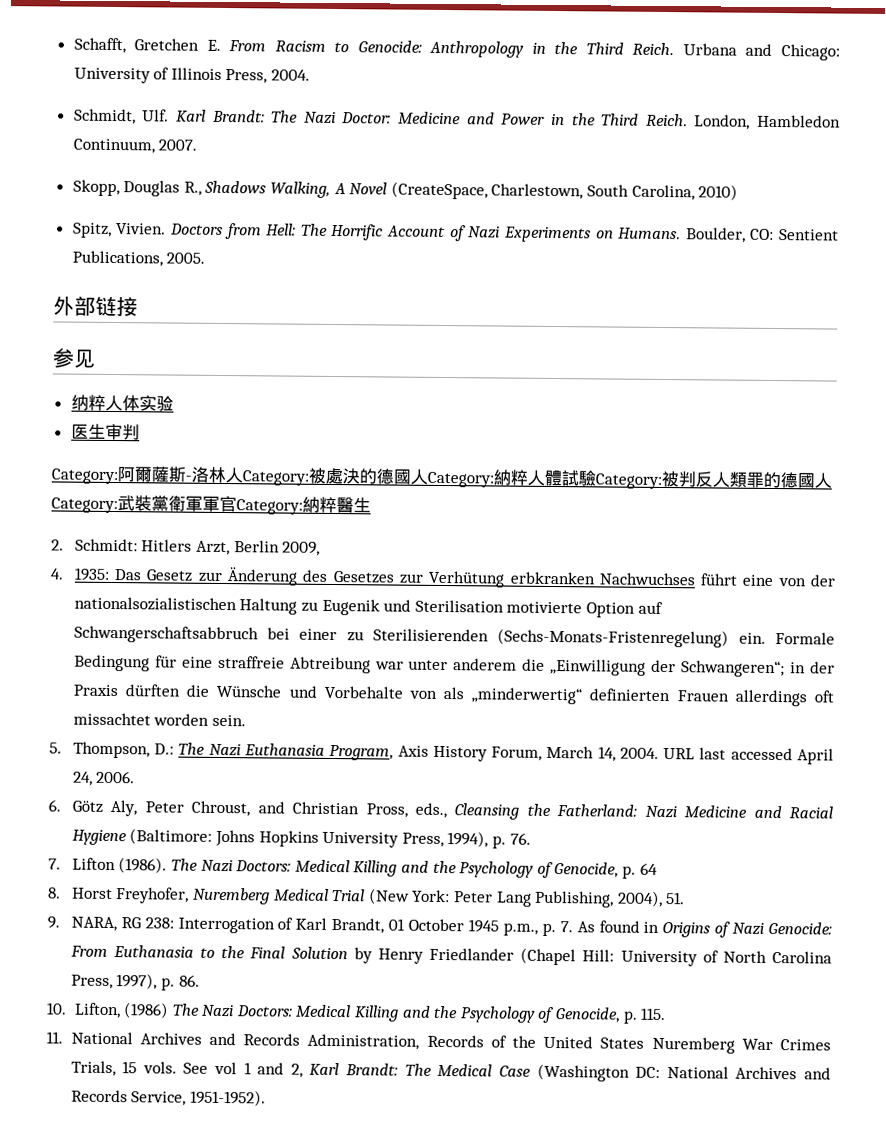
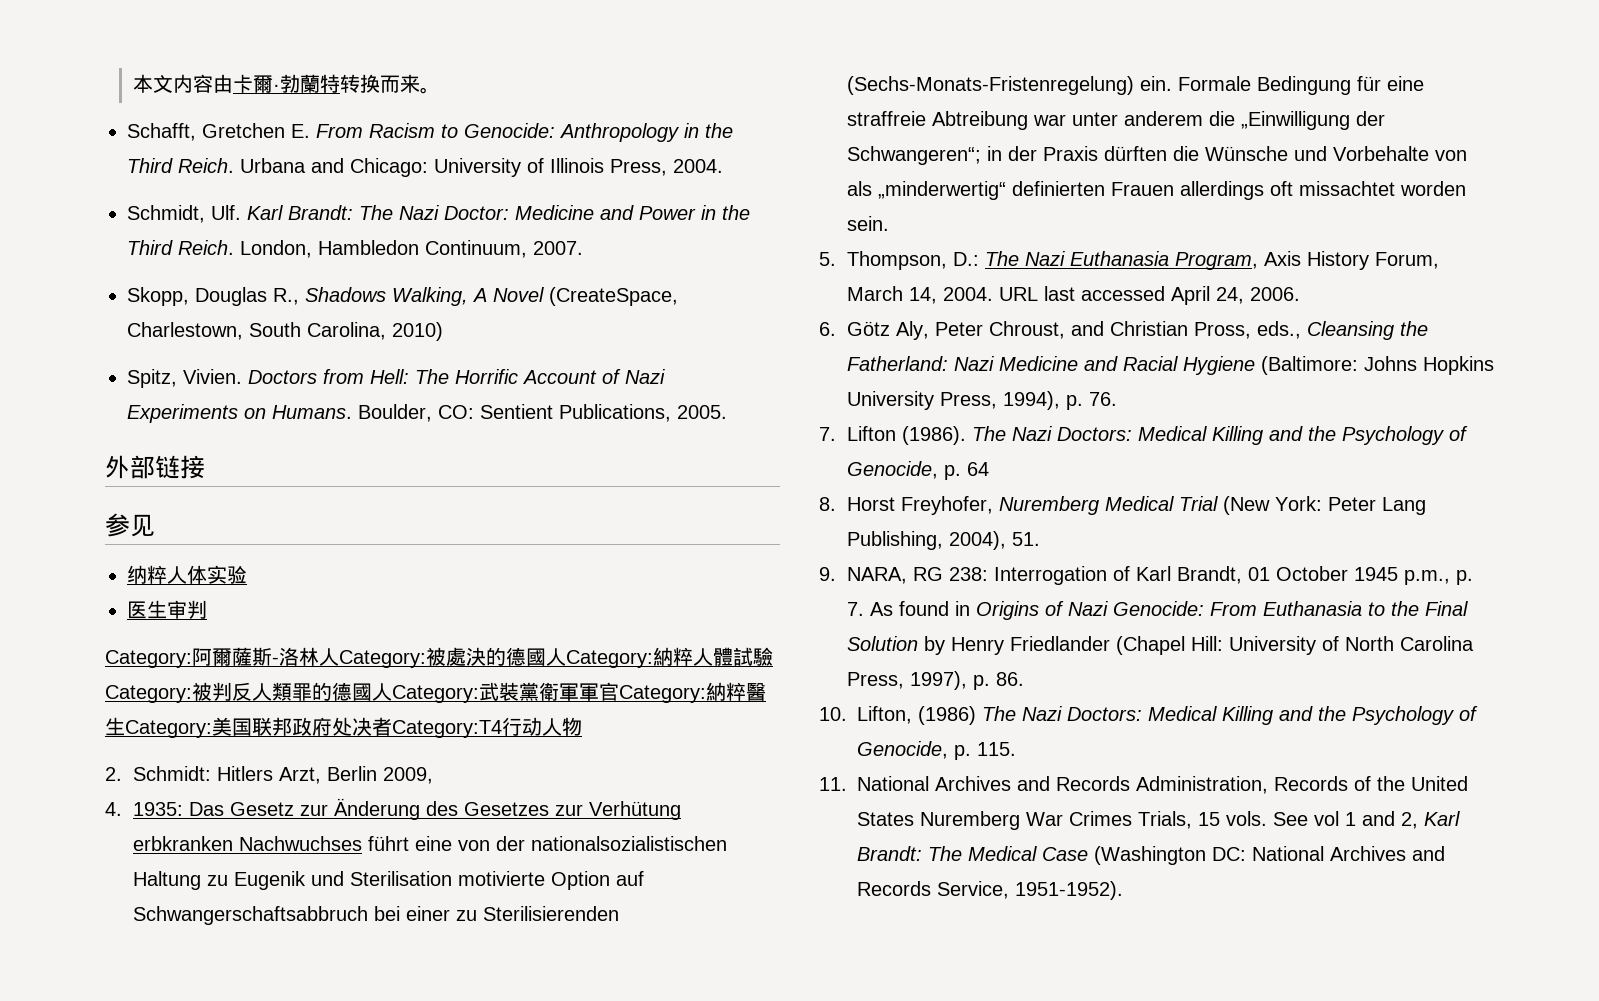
(73, 45) none -> [132,74,440,94] 本文内容由卡爾·勃蘭特转换而来。 //
(371, 505) none -> [125,717,582,738] Category:美国联邦政府处决者Category:T4行动人物

